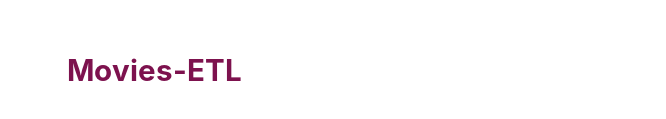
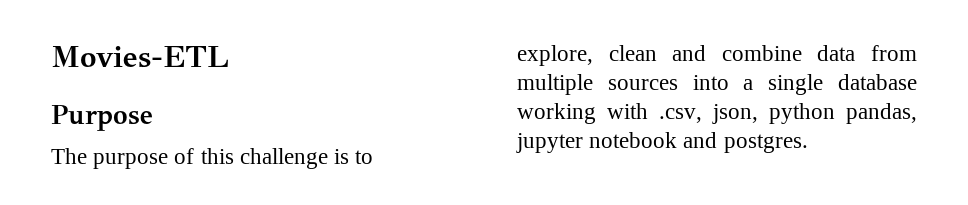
(242, 69) none -> [51,105,153,131] [51,148,374,169] [517,45,917,66] [517,74,917,95] [517,103,917,124] [516,132,808,153] // Purpose // The purpose of this challenge is to explore, clean and combine data from multiple sources into a single database working with .csv, json, python pandas, jupyter notebook and postgres.

